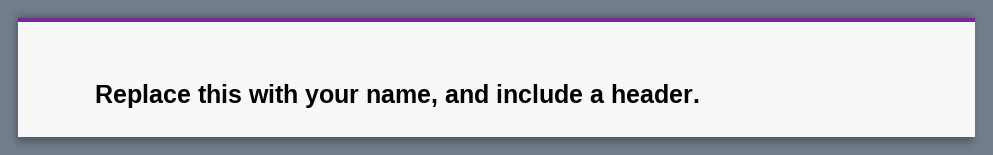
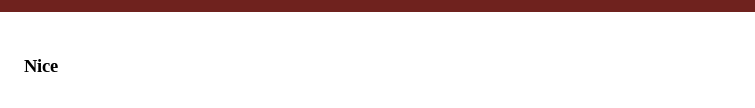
[95,84,700,108] Replace this with your name, and include a header. -> [24,59,58,72] Nice

